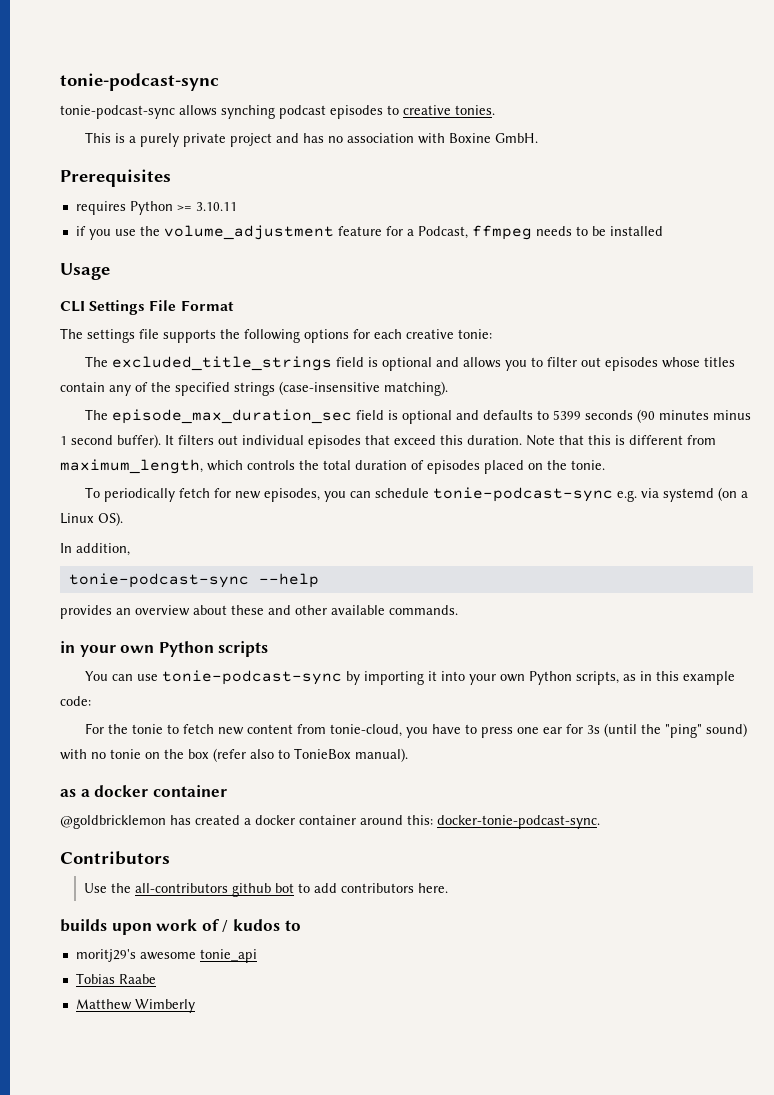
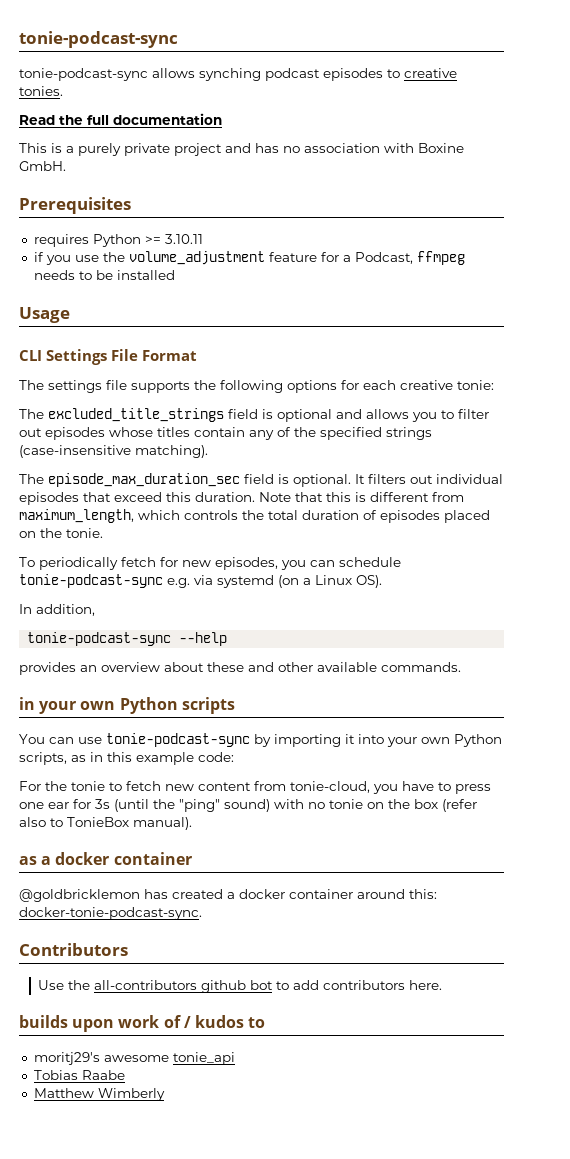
(495, 110) none -> [19,113,222,125] // Read the full documentation
[401,409,751,424] [60,434,161,448] optional and defaults to 5399 seconds (90 minutes minus 1 second buffer). -> [293,474,351,487] optional.

